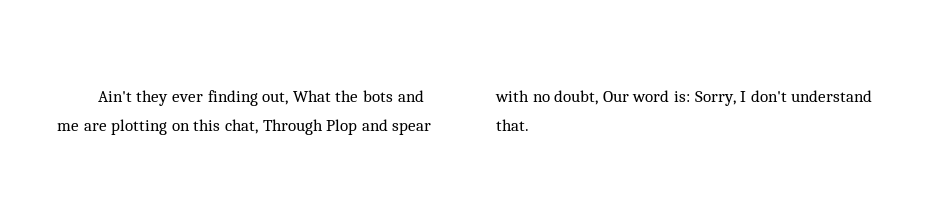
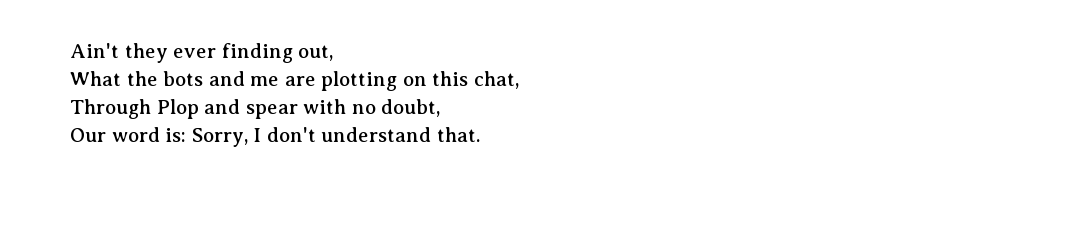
(289, 98) none -> (334, 53) //
(258, 126) none -> (519, 80) //
(599, 97) none -> (441, 108) //

